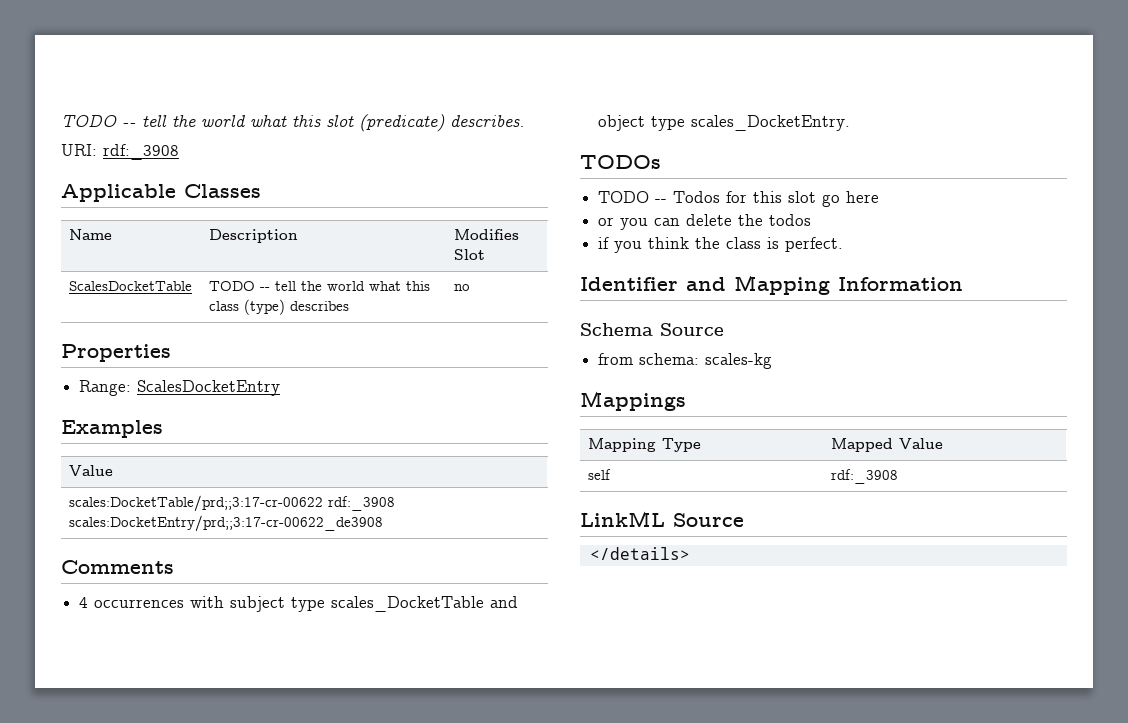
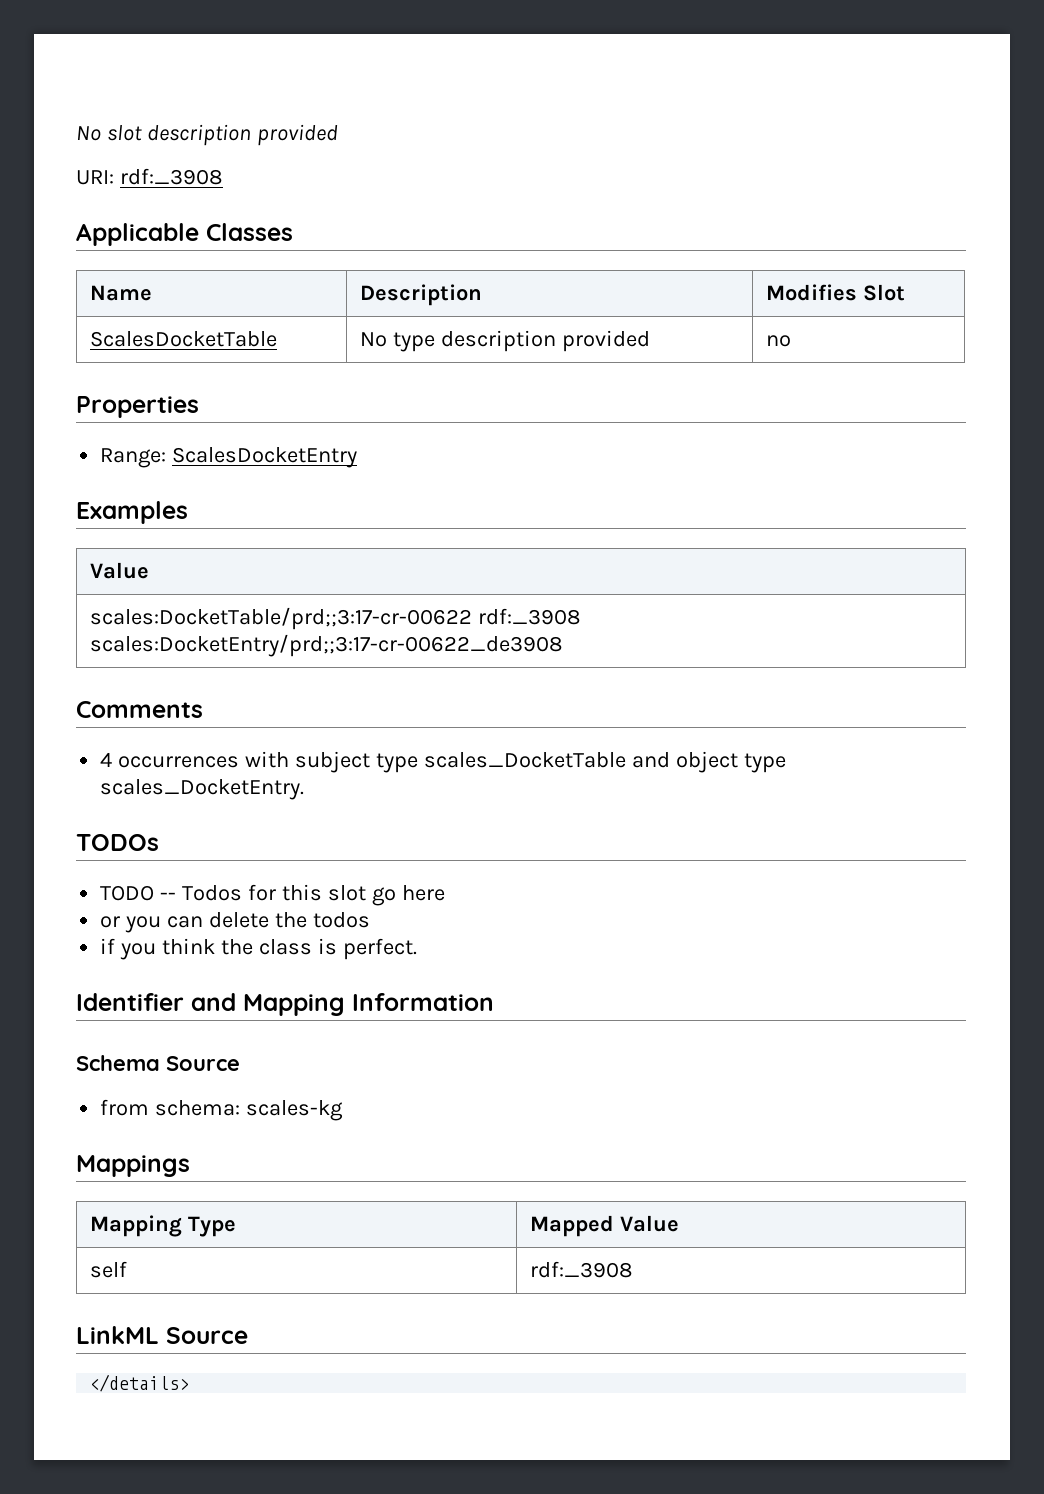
[61,114,525,132] TODO -- tell the world what this slot (predicate) describes. -> [76,124,338,146] No slot description provided
[209,281,431,291] [209,299,350,315] TODO -- tell the world what this class (type) describes -> [360,330,651,352] No type description provided

